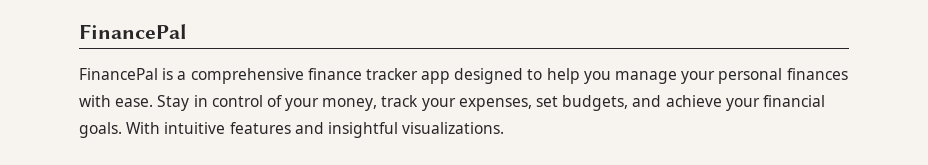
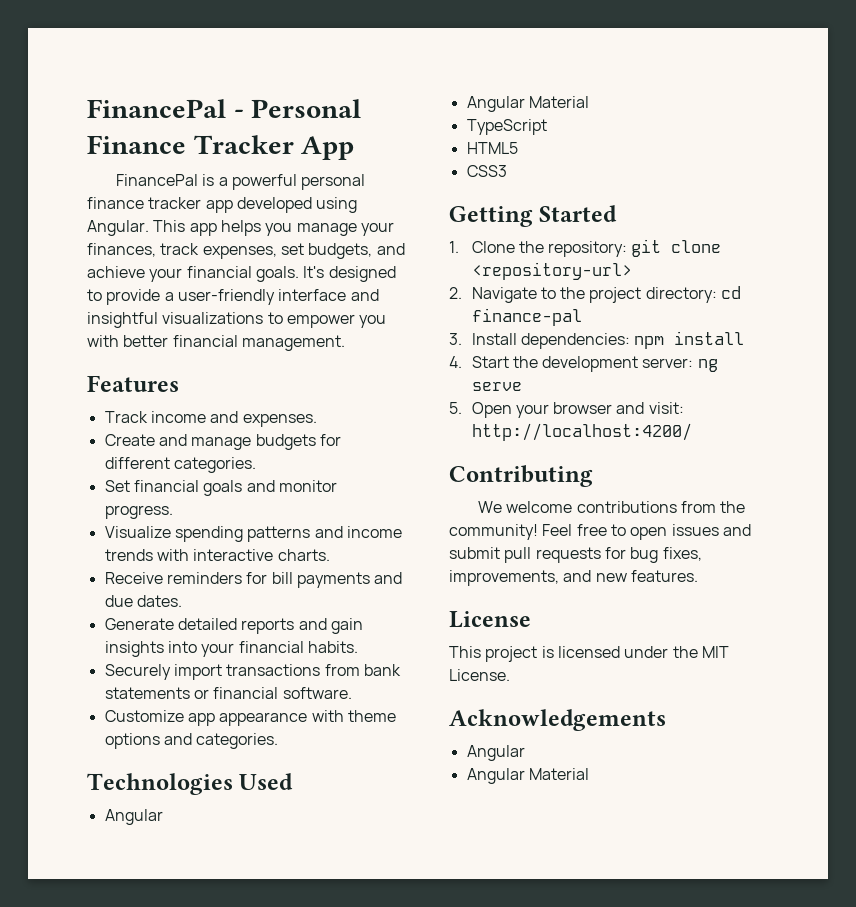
[79,24,187,39] FinancePal -> [87,99,362,118] [87,135,355,160] FinancePal - Personal Finance Tracker App
[190,68,304,84] comprehensive -> [232,174,366,190] powerful personal
[454,68,848,84] [79,95,456,111] designed to help you manage your personal finances with ease. Stay in control of your money, track your -> [236,197,358,213] [87,220,394,236] [87,243,200,257] developed using Angular. This app helps you manage your finances, track
[126,122,505,138] With intuitive features and insightful visualizations. -> [303,266,396,282] [87,289,379,305] [87,312,387,328] [87,335,345,351] [87,375,179,392] [104,411,317,427] [104,434,341,450] [104,457,256,473] [104,480,337,496] [104,505,173,519] [104,526,402,542] [104,549,330,561] [104,572,403,588] [104,595,182,607] [104,618,363,634] [104,641,358,657] [104,664,401,680] [104,687,352,699] [104,710,396,726] [104,733,279,749] [87,773,294,795] [104,809,163,825] [466,96,589,112] [466,119,547,135] [466,142,518,154] [466,165,507,177] [449,205,618,227] [449,239,722,257] [471,262,632,280] [449,286,742,303] [471,308,582,326] [449,331,745,349] [449,356,718,372] [471,382,522,391] [449,402,684,418] [471,423,692,441] [449,465,593,487] [478,501,746,513] [449,524,751,540] [449,547,702,563] [449,570,698,586] [449,611,531,628] [449,646,729,662] [449,669,510,681] [449,709,666,731] [466,745,525,761] [466,768,589,784] It's designed to provide a user-friendly interface and insightful visualizations to empower you with better financial management. // Features // Track income and expenses. // Create and manage budgets for different categories. // Set financial goals and monitor progress. // Visualize spending patterns and income trends with interactive charts. // Receive reminders for bill payments and due dates. // Generate detailed reports and gain insights into your financial habits. // Securely import transactions from bank statements or financial software. // Customize app appearance with theme options and categories. // Technologies Used // Angular // Angular Material // TypeScript // HTML5 // CSS3 // Getting Started // 1. Clone the repository: git clone <repository-url> // 2. Navigate to the project directory: cd finance-pal // 3. Install dependencies: npm install // 4. Start the development server: ng serve // 5. Open your browser and visit: http://localhost:4200/ // Contributing // We welcome contributions from the community! Feel free to open issues and submit pull requests for bug fixes, improvements, and new features. // License // This project is licensed under the MIT License. // Acknowledgements // Angular // Angular Material

